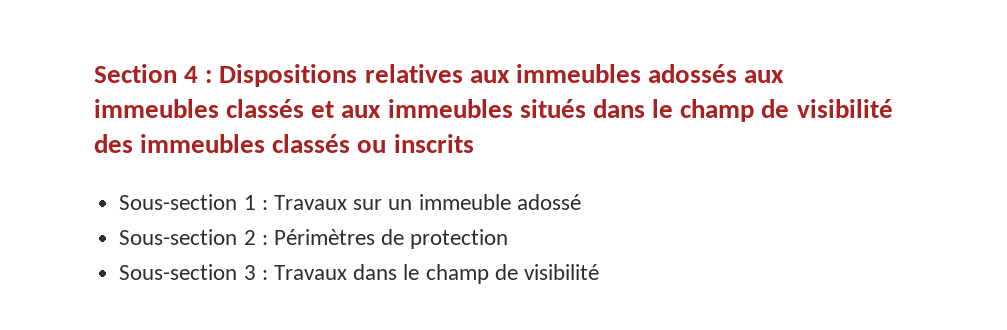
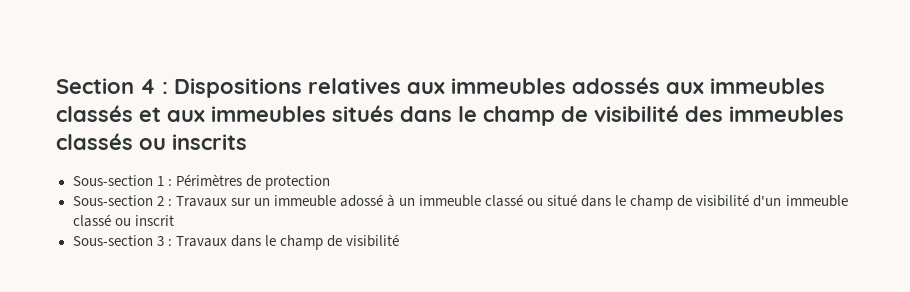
(268, 205) none -> [175,174,330,190] [72,195,172,206] Périmètres de protection // Sous-section 2 :
[119,229,509,249] // Sous-section 2 : Périmètres de protection -> [386,194,848,210] [72,214,174,227] à un immeuble classé ou situé dans le champ de visibilité d'un immeuble classé ou inscrit

